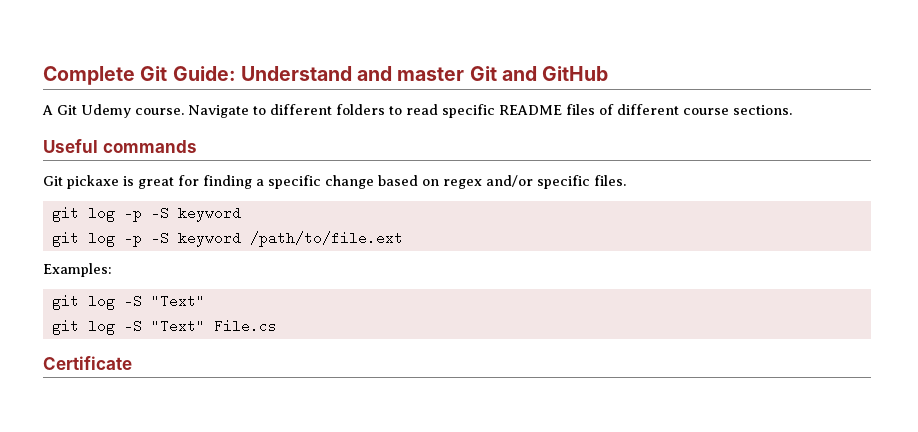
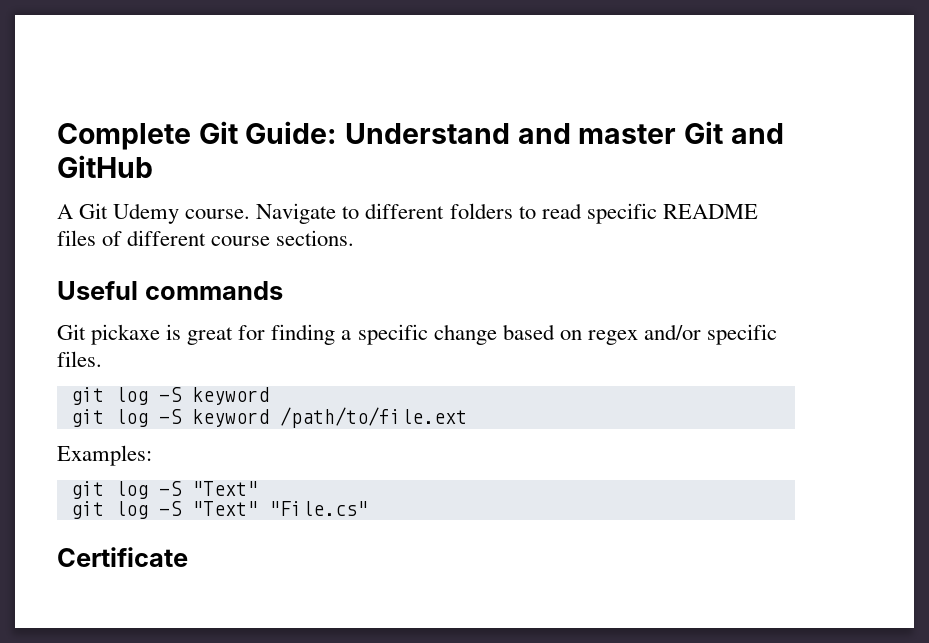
[123,206,142,222] -p -> (148, 396) none
[123,231,142,247] -p -> (148, 418) none
[213,319,277,333] File.cs -> [268,501,368,516] "File.cs"

